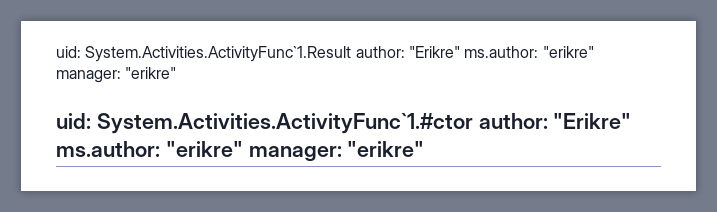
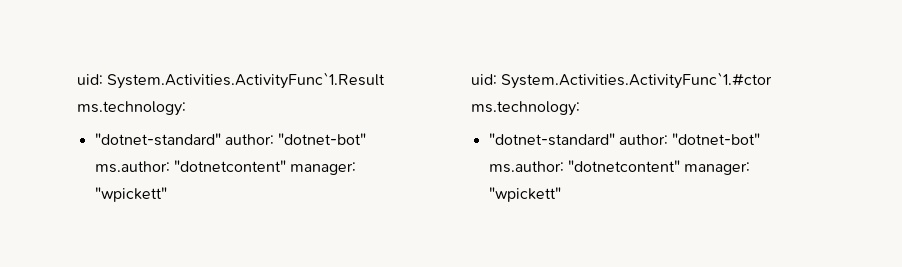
[355,46,594,58] [56,67,177,83] [56,113,632,134] [56,141,425,162] author: "Erikre" ms.author: "erikre" manager: "erikre" // uid: System.Activities.ActivityFunc`1.#ctor author: "Erikre" ms.author: "erikre" manager: "erikre" -> [77,101,186,116] [94,133,367,146] [94,160,357,175] [94,187,167,202] [471,72,773,89] [471,101,580,116] [488,133,761,146] [488,160,751,175] [488,187,561,202] ms.technology: // "dotnet-standard" author: "dotnet-bot" ms.author: "dotnetcontent" manager: "wpickett" // uid: System.Activities.ActivityFunc`1.#ctor ms.technology: // "dotnet-standard" author: "dotnet-bot" ms.author: "dotnetcontent" manager: "wpickett"

